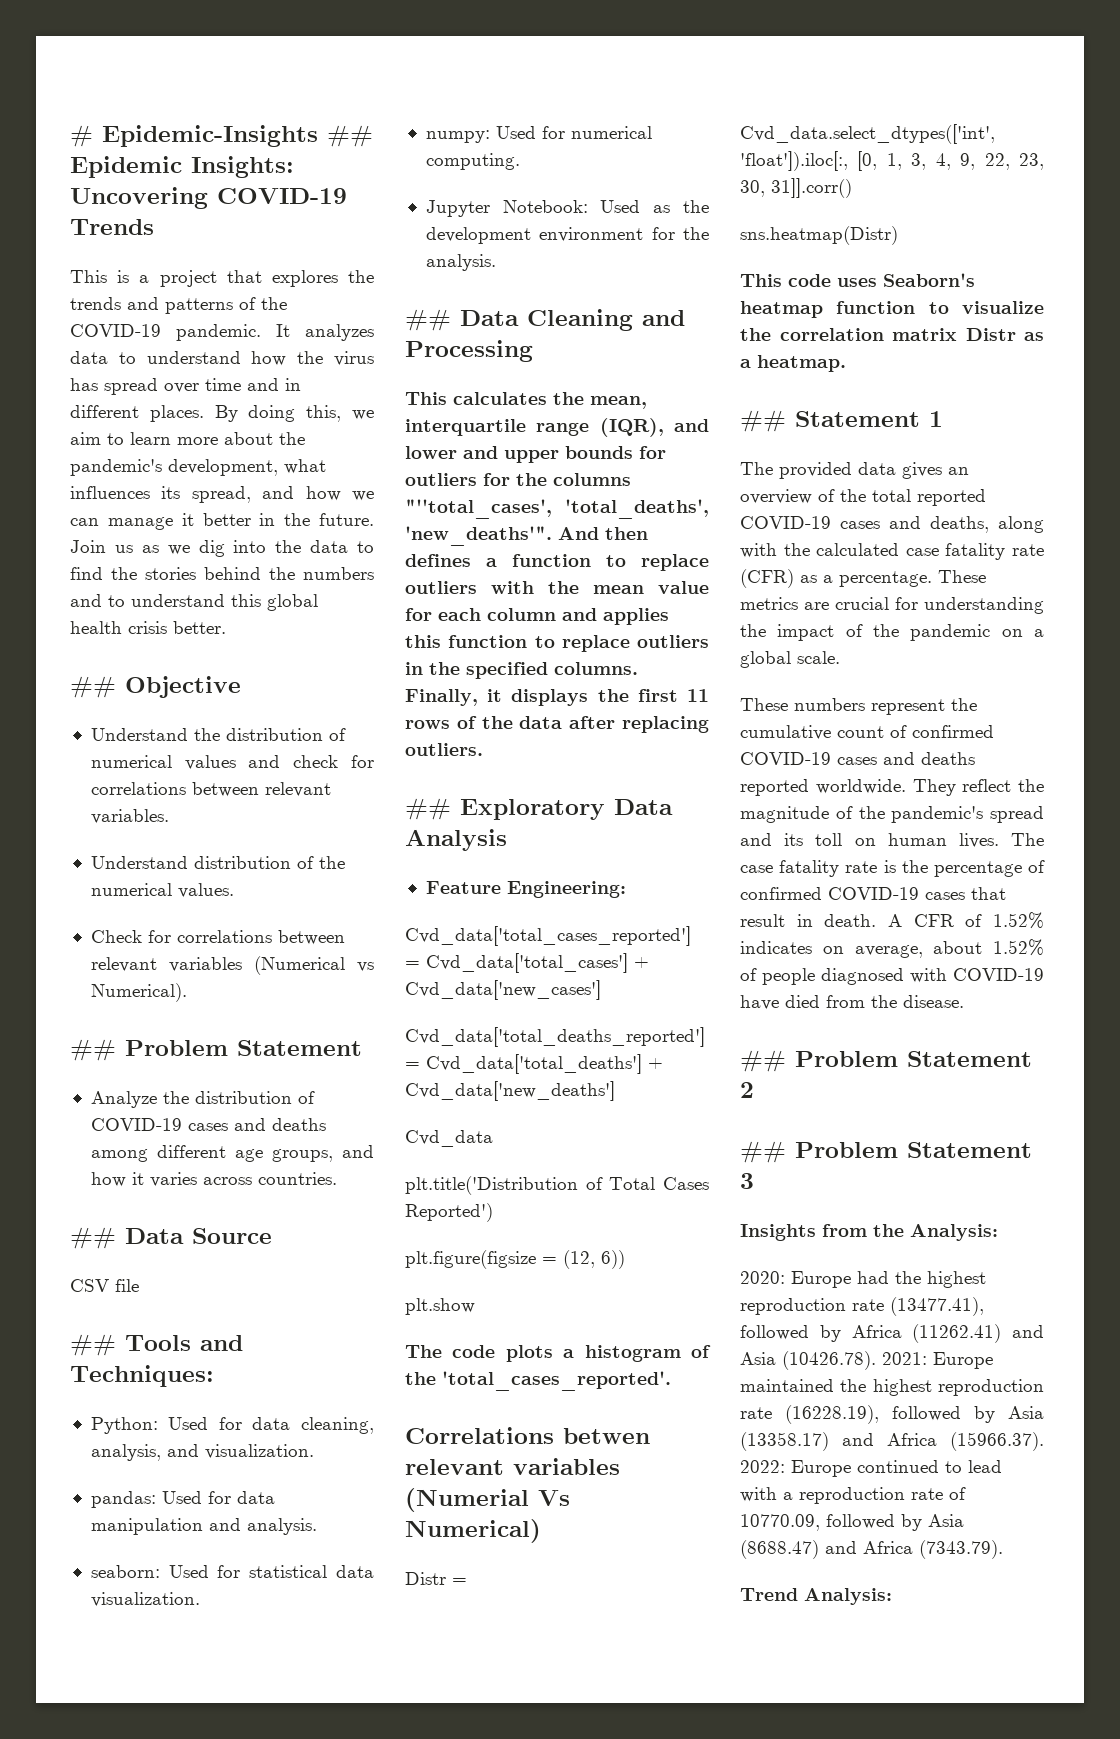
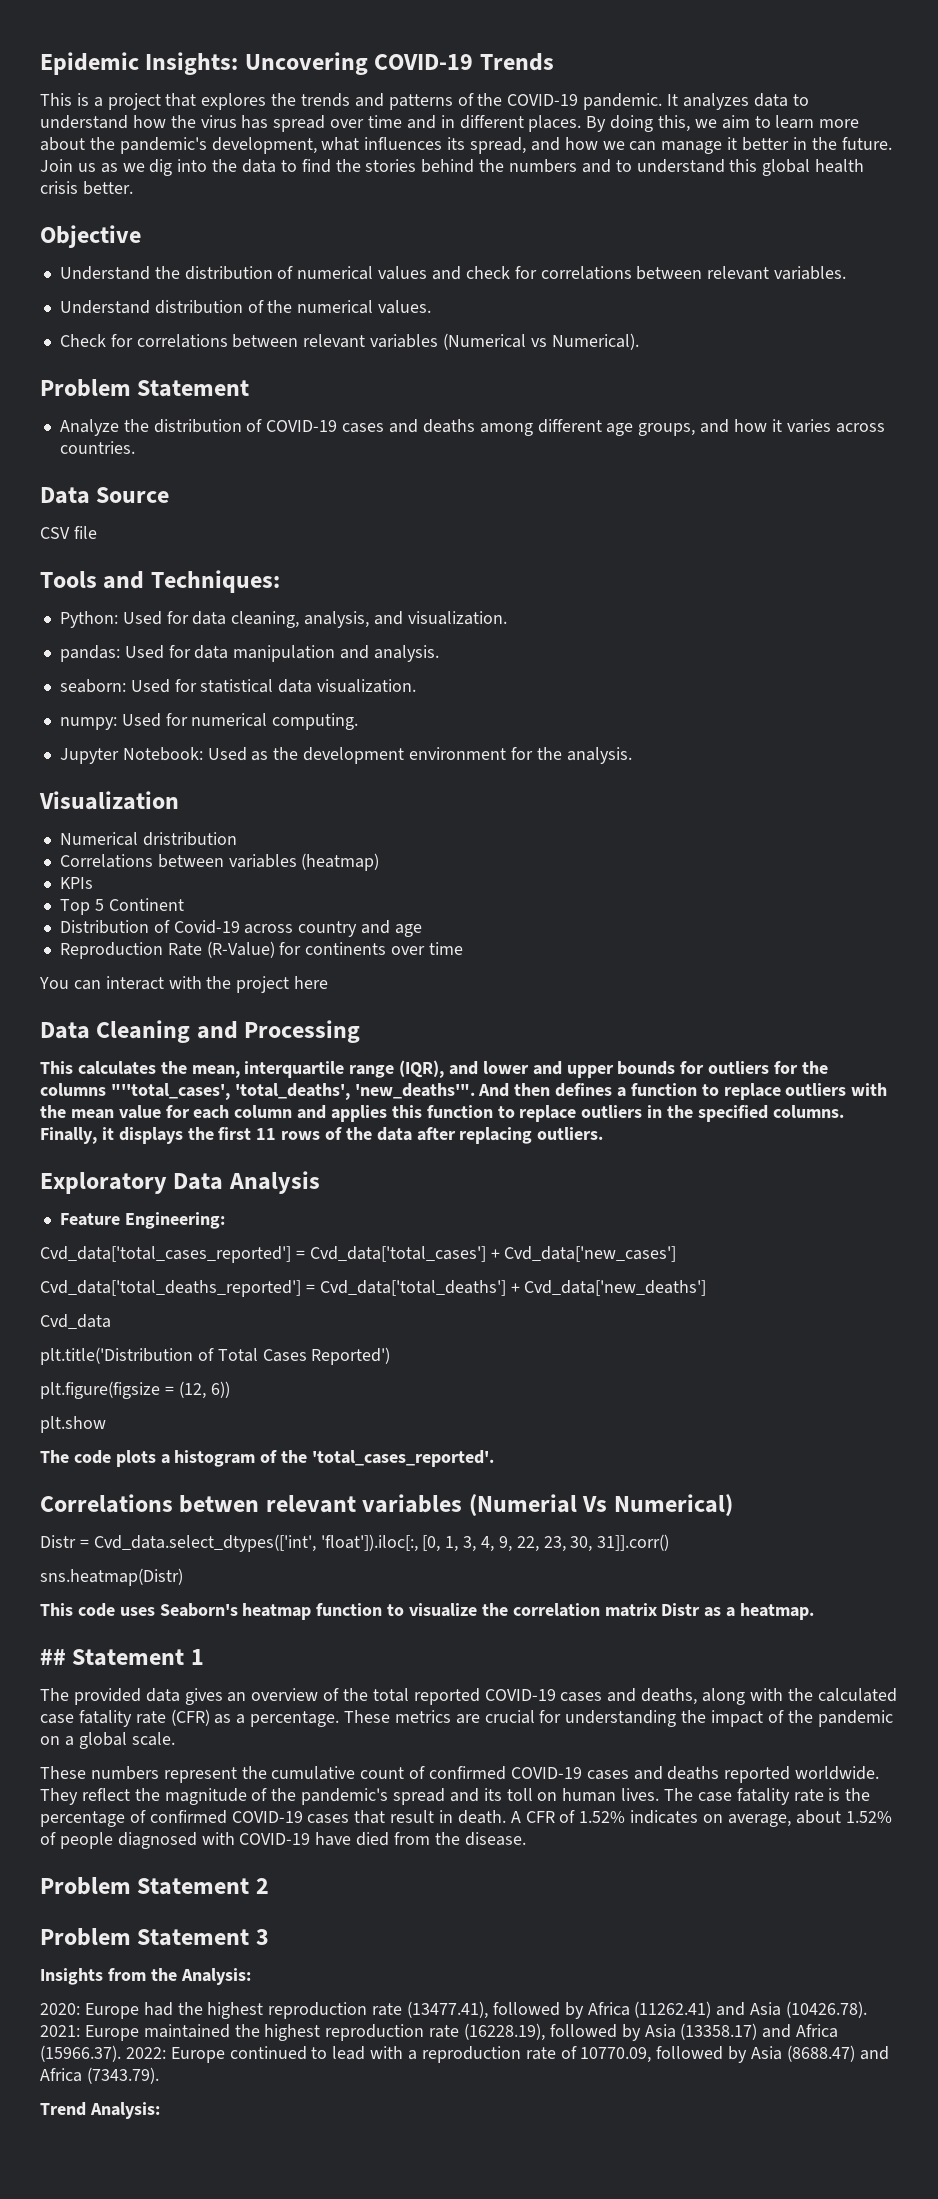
[70,125,373,147] # Epidemic-Insights ## -> (40, 63) none
[70,676,116,698] ## -> (133, 188) none
[70,1039,116,1061] ## -> (639, 341) none
[70,1227,116,1249] ## -> (135, 447) none
[70,1334,116,1356] ## -> (97, 532) none
[405,309,451,331] ## -> [39,791,179,810] [59,832,237,846] [59,853,380,871] [59,877,93,889] [59,898,184,915] [59,920,422,937] [59,941,463,959] [39,976,329,993] Visualization // Numerical dristribution // Correlations between variables (heatmap) // KPIs // Top 5 Continent // Distribution of Covid-19 across country and age // Reproduction Rate (R-Value) for continents over time // You can interact with the project here //
[405,798,451,820] ## -> (604, 1133) none
[740,1050,786,1072] ## -> (526, 1839) none
[740,1141,786,1163] ## -> (269, 1886) none

